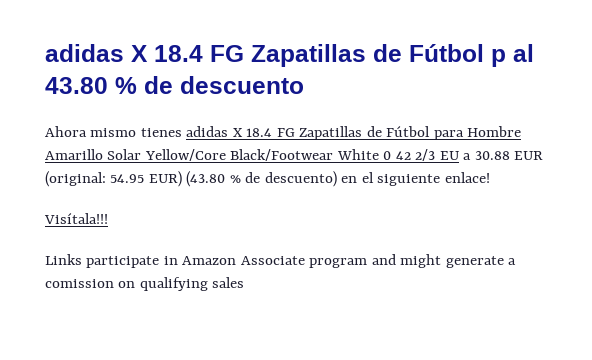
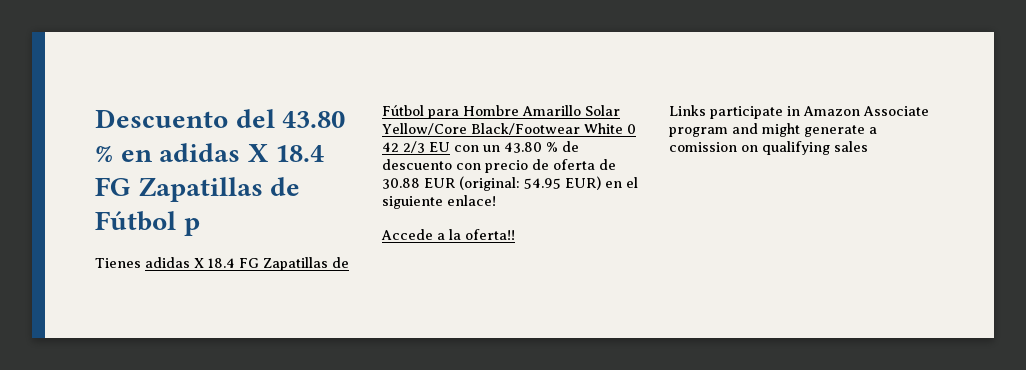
(45, 53) none -> [95,109,346,128] [95,145,153,163] Descuento del 43.80 % en
[513,44,534,62] [45,76,304,94] [45,126,182,137] al 43.80 % de descuento // Ahora mismo tienes -> [95,258,141,268] // Tienes
[463,153,472,160] a -> [454,141,579,153] [382,159,616,173] con un 43.80 % de descuento con precio de oferta de
[186,171,337,187] (43.80 % de descuento) -> (601, 183) none
[44,213,108,224] Visítala!!! -> [381,229,515,240] Accede a la oferta!!

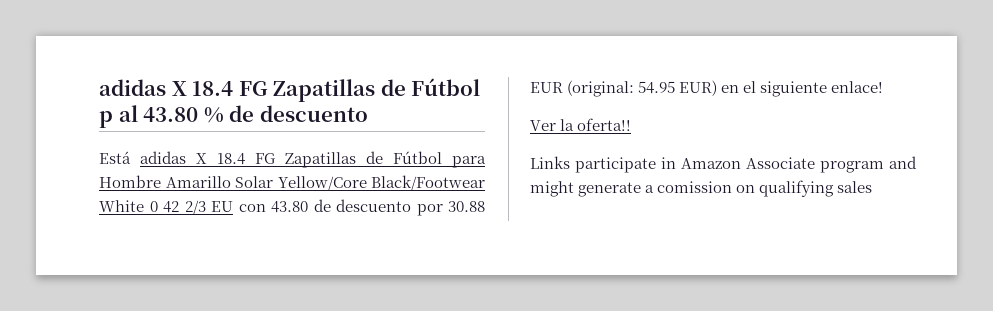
[95,109,346,128] [95,145,153,163] Descuento del 43.80 % en -> (99, 87) none
[95,258,141,268] // Tienes -> [118,105,368,123] [99,151,131,164] al 43.80 % de descuento // Está
[483,141,579,153] [382,159,616,173] un 43.80 % de descuento con precio de oferta de -> [271,199,443,216] 43.80 de descuento por
[381,229,445,240] Accede a -> [530,120,556,131] Ver

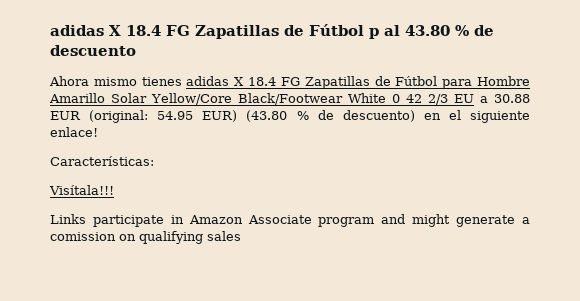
[99,151,131,164] Está -> [49,76,182,86] Ahora mismo tienes
[238,199,443,216] con 43.80 de descuento por -> [479,96,488,103] a
(718, 88) none -> [246,110,415,122] (43.80 % de descuento)
[530,118,632,131] Ver la oferta!! -> [50,156,154,166] [49,185,114,195] Características: // Visítala!!!

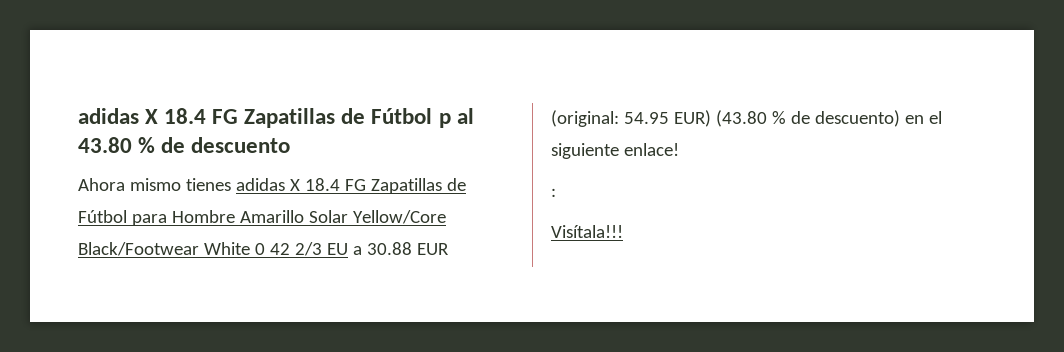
[50,156,154,166] Características: -> [551,188,556,197] :
[50,214,531,227] [50,231,241,244] // Links participate in Amazon Associate program and might generate a comission on qualifying sales -> (623, 231) none

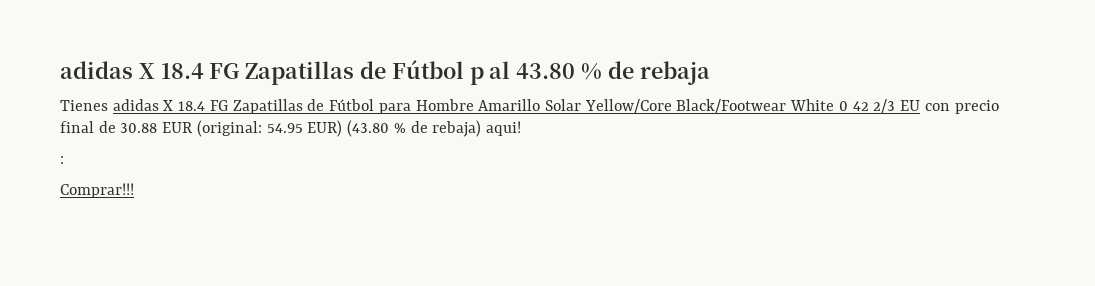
[191,137,291,153] [78,178,231,191] descuento // Ahora mismo tienes -> [639,61,710,85] [60,100,108,111] rebaja // Tienes
[352,246,362,255] a -> [924,100,999,114] [60,121,116,133] con precio final de
[814,110,942,127] [551,143,679,159] descuento) en el siguiente enlace! -> [432,120,521,137] rebaja) aqui!
[551,225,623,238] Visítala!!! -> [60,183,134,198] Comprar!!!

